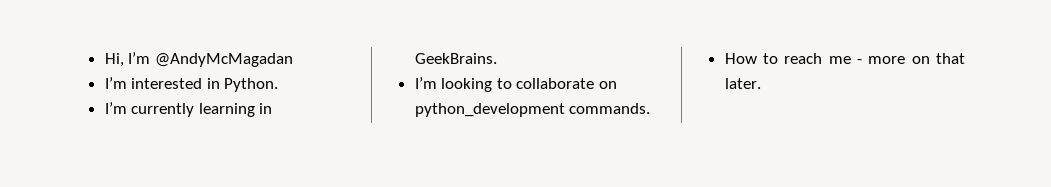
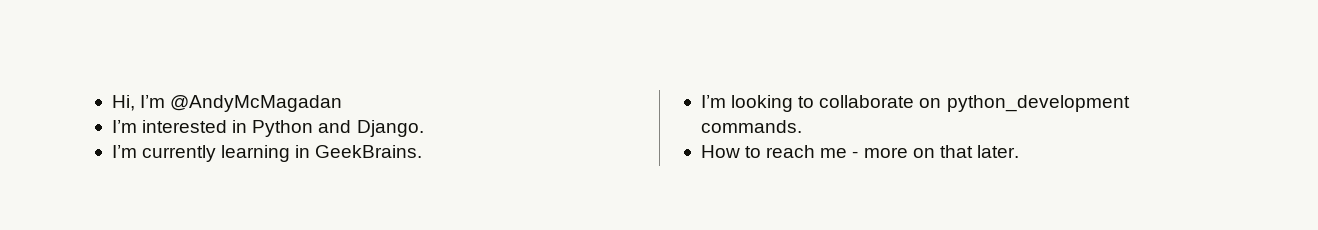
[224,78,279,92] Python. -> [252,120,424,137] Python and Django.

